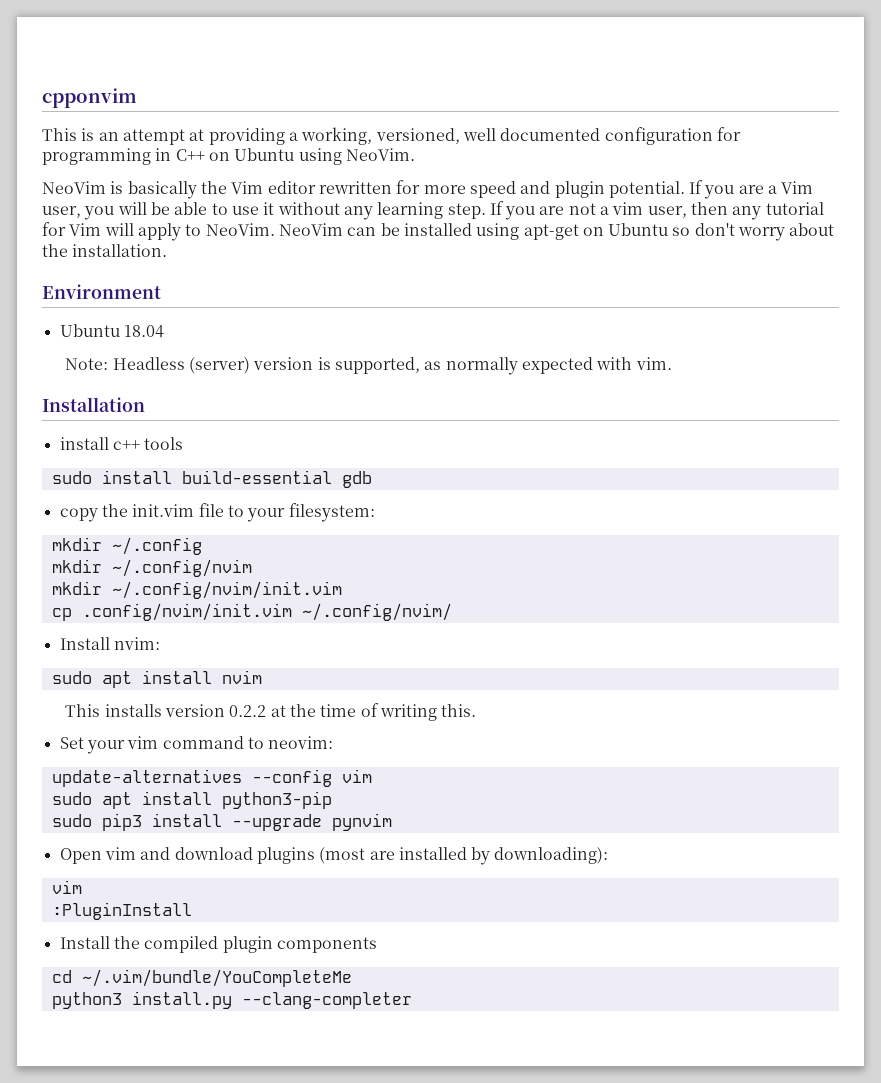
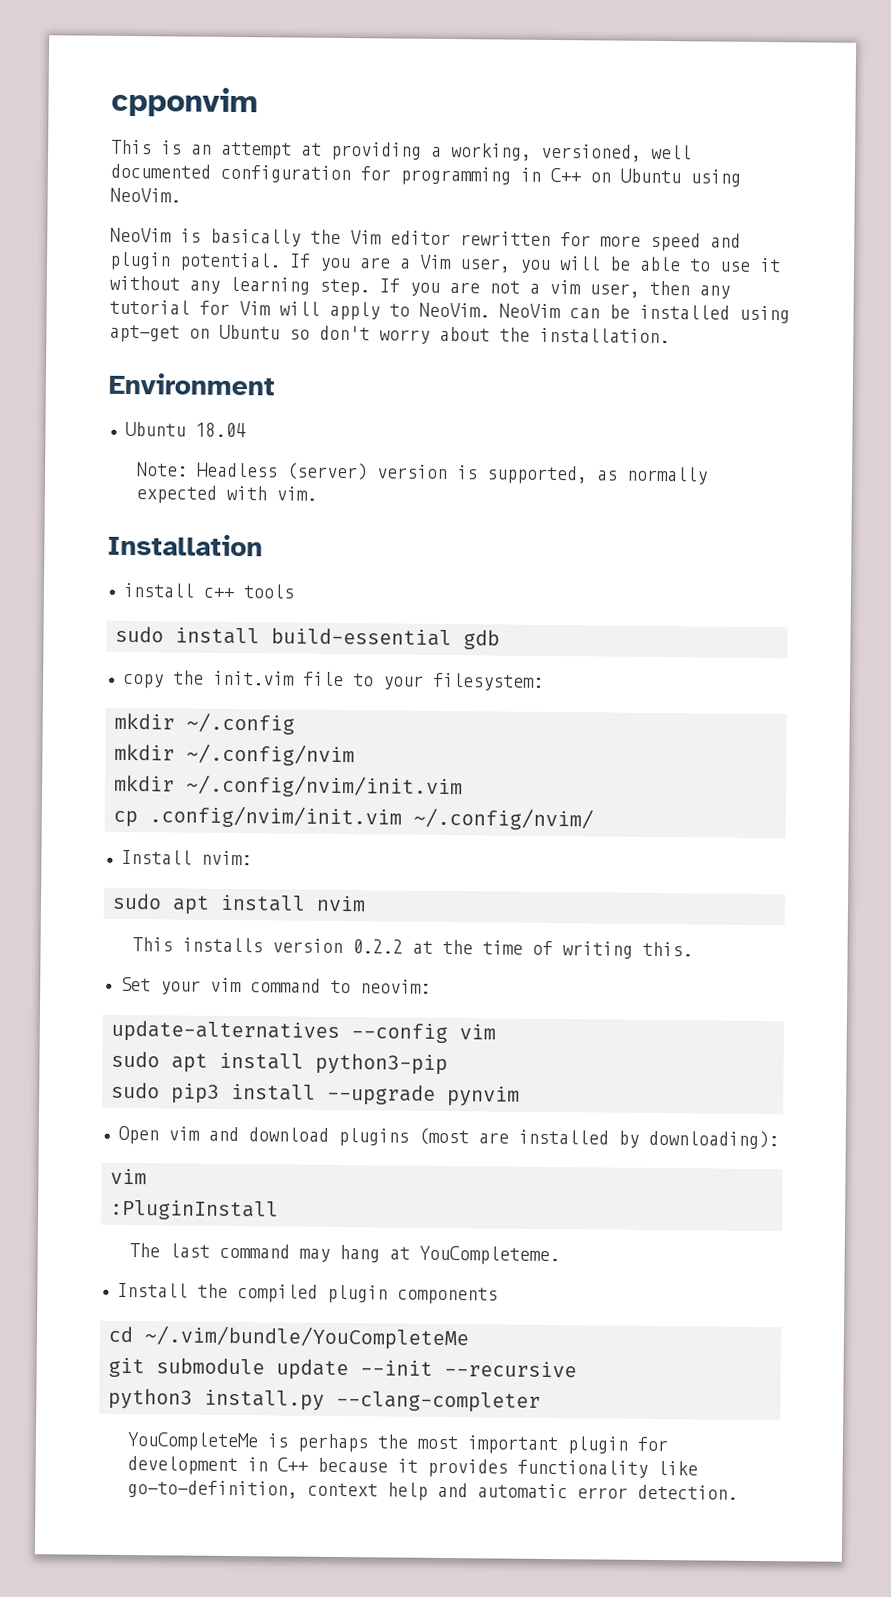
(192, 911) none -> [128,1243,560,1266] // The last command may hang at YouCompleteme.
[51,991,412,1009] python3 install.py --clang-completer -> [108,1357,577,1381] [108,1387,541,1413] [126,1432,668,1455] [126,1456,698,1478] [126,1480,738,1501] git submodule update --init --recursive // python3 install.py --clang-completer // YouCompleteMe is perhaps the most important plugin for development in C++ because it provides functionality like go-to-definition, context help and automatic error detection.

